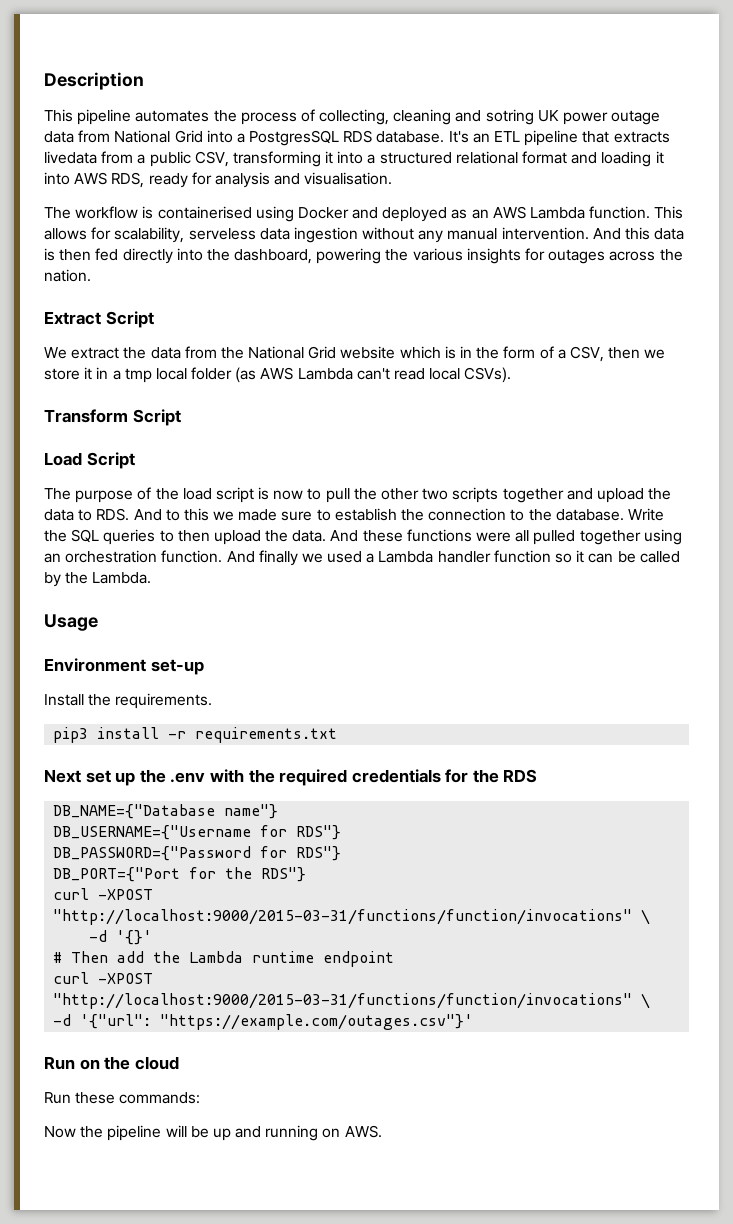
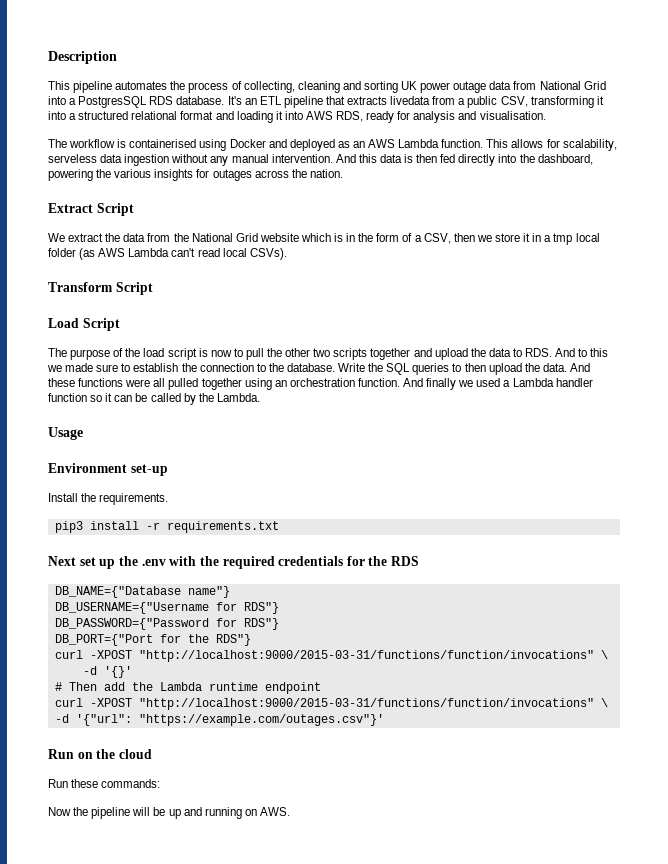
[485,109,534,125] sotring -> [363,81,398,93] sorting

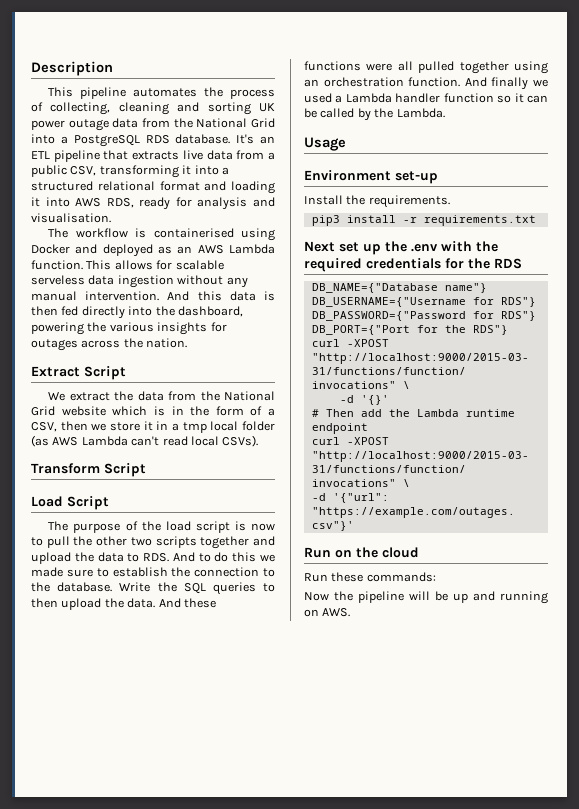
(537, 85) none -> [173,118,193,128] the
[78,96,148,108] PostgresSQL -> [73,135,140,147] PostgreSQL
[390,96,431,105] livedata -> [182,150,233,160] live data
[562,139,617,151] scalability, -> [175,260,224,270] scalable
(588, 352) none -> [214,552,229,562] do

